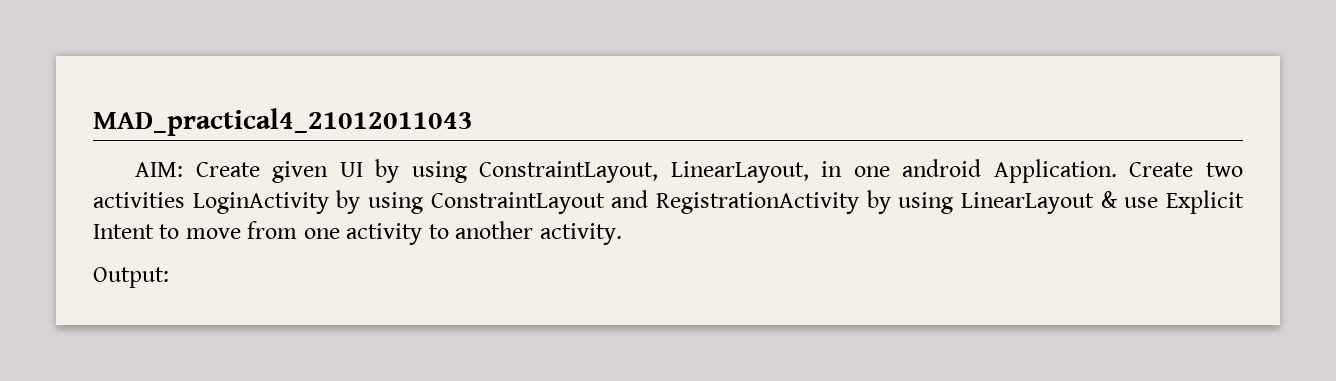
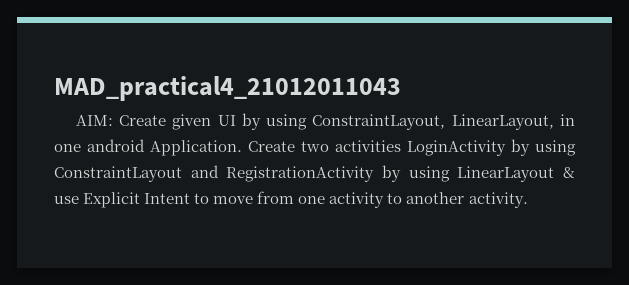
[93,267,169,288] // Output: -> (528, 200) none

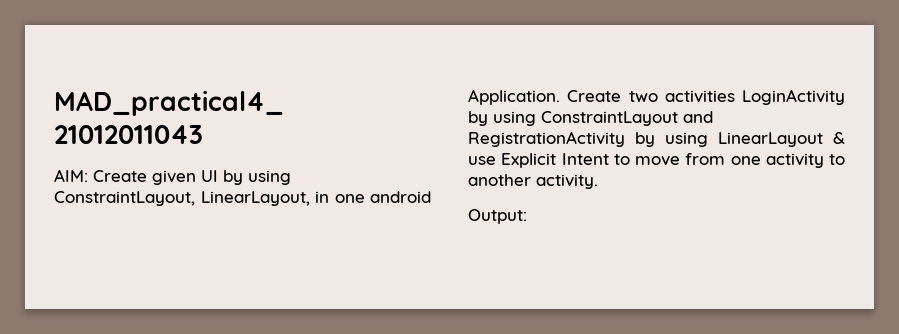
(528, 200) none -> [468,209,527,224] // Output:

